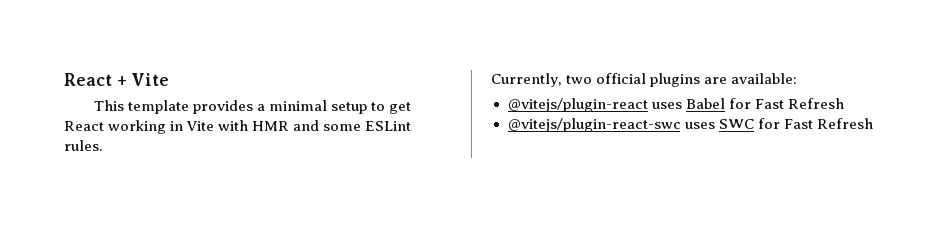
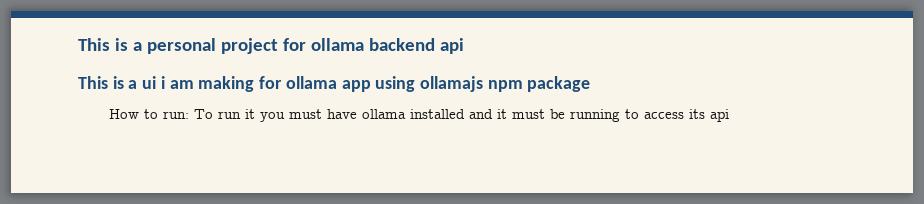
[64,73,170,86] [93,100,412,114] [64,120,412,134] [64,140,103,151] [491,73,798,87] [507,98,844,112] [507,118,873,132] React + Vite // This template provides a minimal setup to get React working in Vite with HMR and some ESLint rules. // Currently, two official plugins are available: // @vitejs/plugin-react uses Babel for Fast Refresh // @vitejs/plugin-react-swc uses SWC for Fast Refresh -> [78,38,464,54] [78,76,591,92] [108,109,729,122] This is a personal project for ollama backend api // This is a ui i am making for ollama app using ollamajs npm package // How to run: To run it you must have ollama installed and it must be running to access its api

